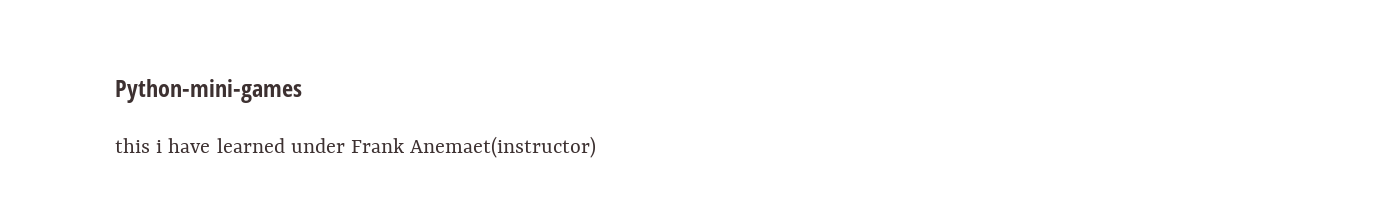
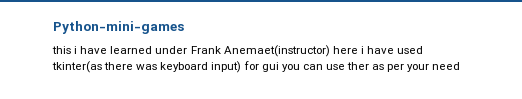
(597, 147) none -> [332,46,424,54] [52,61,461,73] here i have used tkinter(as there was keyboard input) for gui you can use ther as per your need

